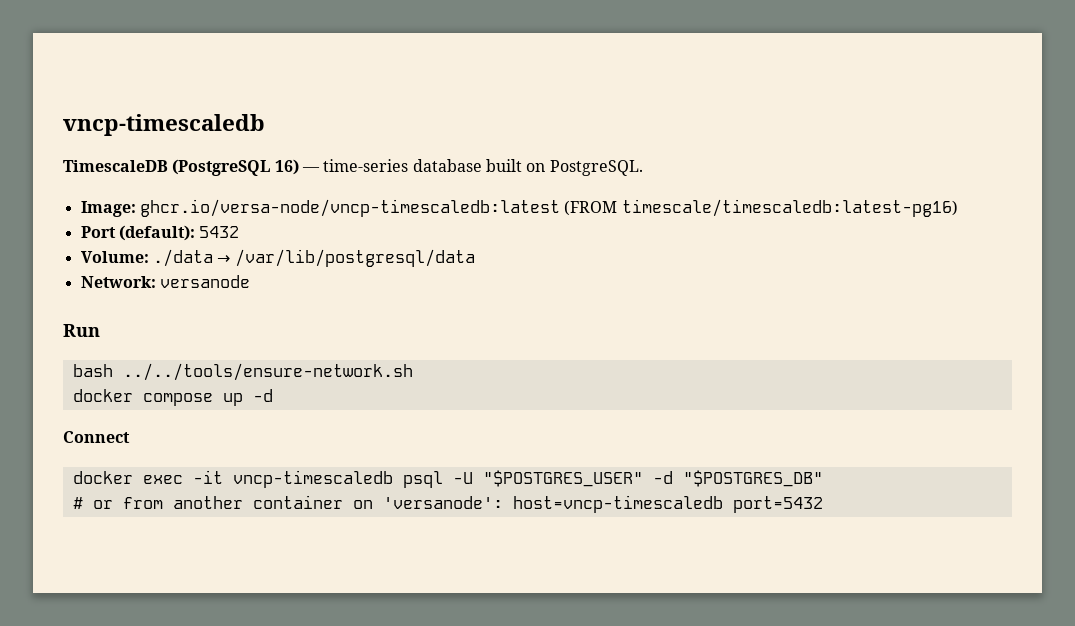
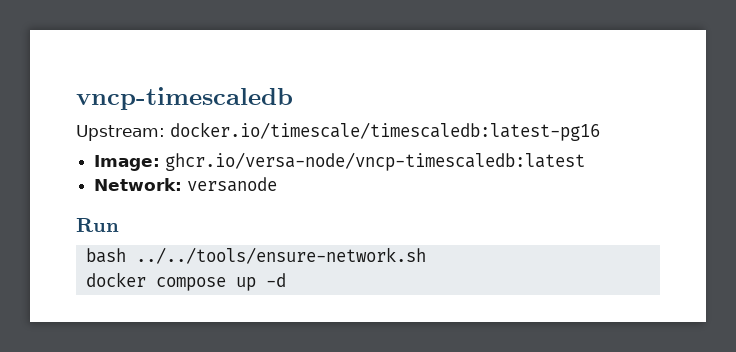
[63,159,643,176] [80,199,958,217] [80,225,240,241] [80,249,475,267] TimescaleDB (PostgreSQL 16) — time-series database built on PostgreSQL. // Image: ghcr.io/versa-node/vncp-timescaledb:latest (FROM timescale/timescaledb:latest-pg16) // Port (default): 5432 // Volume: ./data → /var/lib/postgresql/data -> [76,122,600,141] [94,152,586,171] Upstream: docker.io/timescale/timescaledb:latest-pg16 // Image: ghcr.io/versa-node/vncp-timescaledb:latest
[63,431,130,443] [72,470,823,488] [72,495,823,513] // Connect // docker exec -it vncp-timescaledb psql -U "$POSTGRES_USER" -d "$POSTGRES_DB" // # or from another container on 'versanode': host=vncp-timescaledb port=5432 -> (286, 280) none

